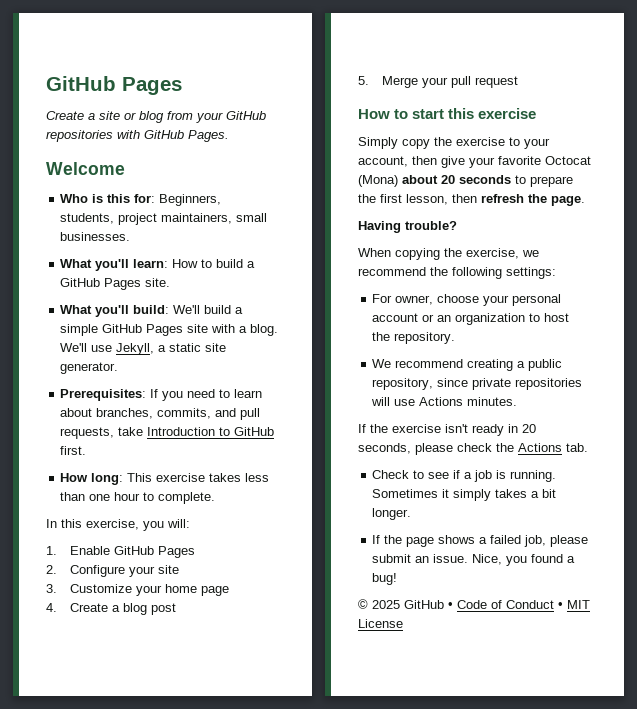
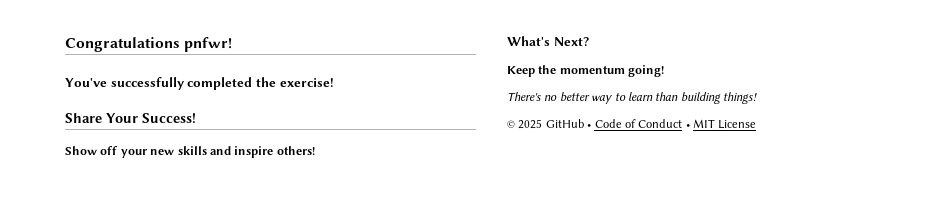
[46,76,182,95] [46,111,266,123] [46,130,229,142] [46,162,125,175] [60,194,222,206] [60,213,268,225] [60,232,131,241] [60,259,256,271] [60,278,171,290] [60,305,244,317] [60,324,279,336] [60,343,227,355] [60,362,119,374] [60,389,263,401] [60,408,261,420] [60,427,275,439] [60,446,87,455] [60,473,270,485] [60,492,216,504] [46,519,190,531] [46,546,195,558] [46,565,179,577] [46,584,229,596] [46,603,176,615] [358,76,518,88] [358,108,537,119] [358,137,550,149] [358,156,591,168] [358,175,573,187] [358,194,585,206] [358,221,457,233] [358,248,539,260] [358,267,556,279] [372,294,562,306] [372,313,570,325] [372,332,456,344] [372,359,563,371] [372,378,583,390] [371,397,518,406] [358,424,536,436] [358,443,588,455] [372,470,557,482] [372,489,557,501] [372,508,412,520] [372,535,589,547] [372,554,576,566] [372,573,398,585] GitHub Pages // Create a site or blog from your GitHub repositories with GitHub Pages. // Welcome // Who is this for: Beginners, students, project maintainers, small businesses. // What you'll learn: How to build a GitHub Pages site. // What you'll build: We'll build a simple GitHub Pages site with a blog. We'll use Jekyll, a static site generator. // Prerequisites: If you need to learn about branches, commits, and pull requests, take Introduction to GitHub first. // How long: This exercise takes less than one hour to complete. // In this exercise, you will: // 1. Enable GitHub Pages // 2. Configure your site // 3. Customize your home page // 4. Create a blog post // 5. Merge your pull request // How to start this exercise // Simply copy the exercise to your account, then give your favorite Octocat (Mona) about 20 seconds to prepare the first lesson, then refresh the page. // Having trouble? // When copying the exercise, we recommend the following settings: // For owner, choose your personal account or an organization to host the repository. // We recommend creating a public repository, since private repositories will use Actions minutes. // If the exercise isn't ready in 20 seconds, please check the Actions tab. // Check to see if a job is running. Sometimes it simply takes a bit longer. // If the page shows a failed job, please submit an issue. Nice, you found a bug! -> [65,37,233,52] [65,77,334,90] [65,113,196,124] [65,146,315,158] [507,36,589,46] [507,65,665,77] [507,92,757,104] Congratulations pnfwr! // You've successfully completed the exercise! // Share Your Success! // Show off your new skills and inspire others! // What's Next? // Keep the momentum going! // There's no better way to learn than building things!

